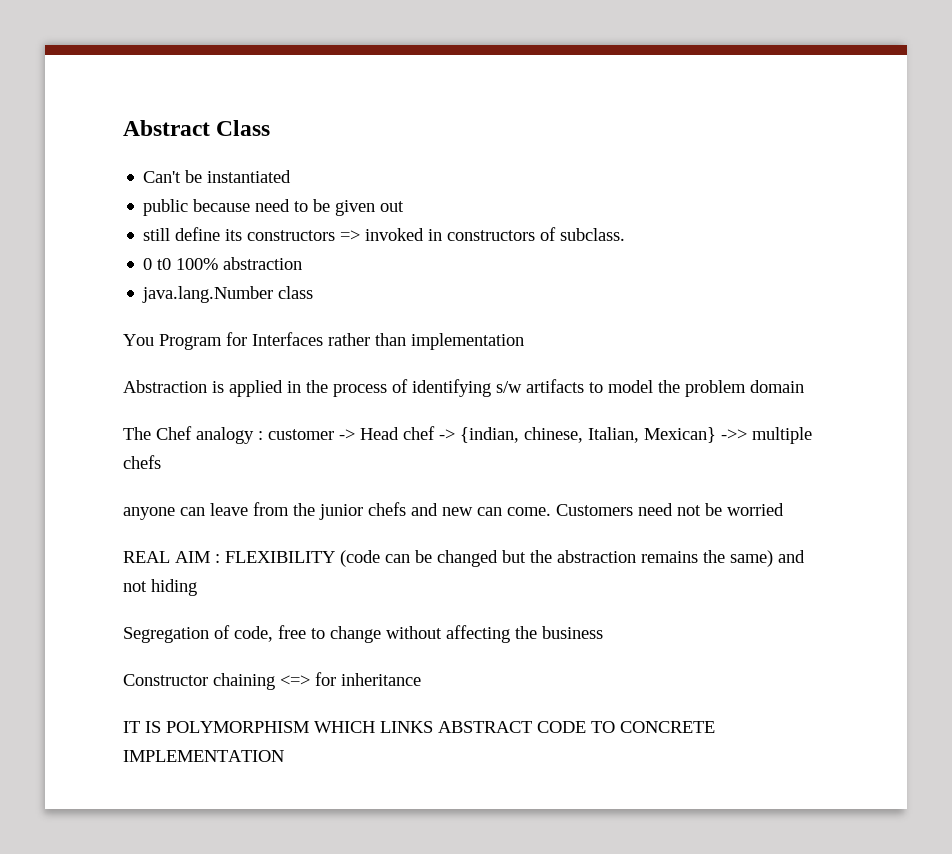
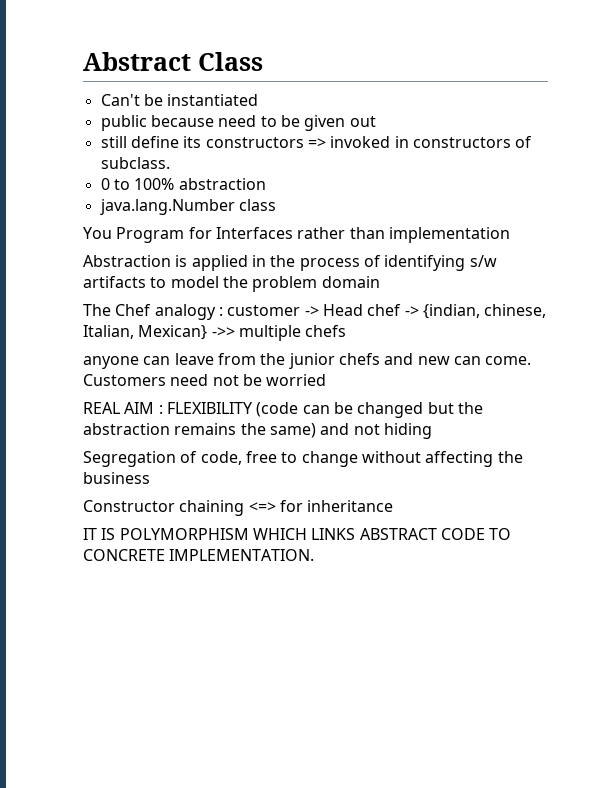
[157,258,172,270] t0 -> [113,179,130,190] to
[123,750,284,762] IMPLEMENTATION -> [169,549,315,561] IMPLEMENTATION.

